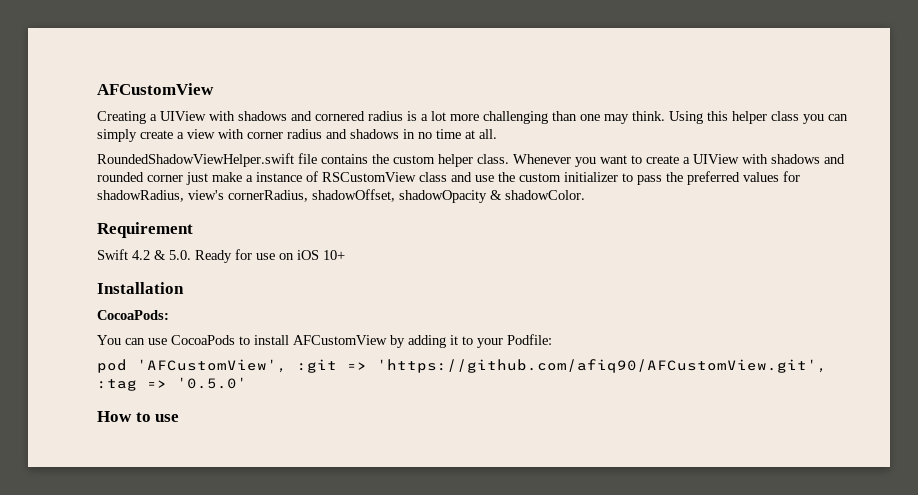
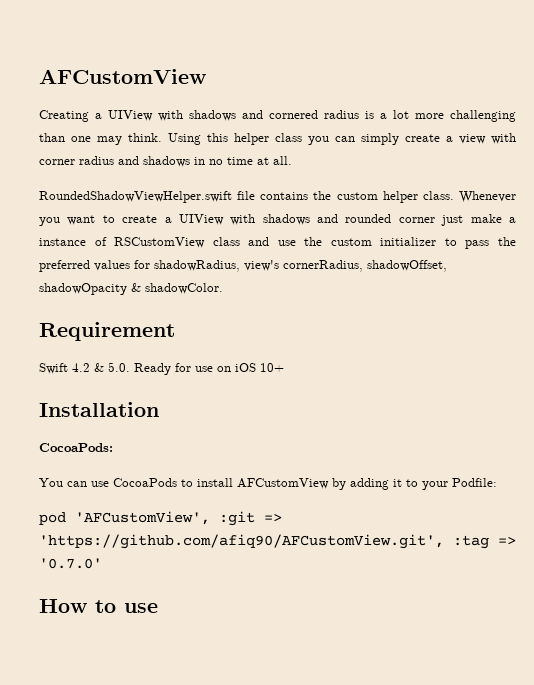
[177,377,247,389] '0.5.0' -> [39,558,102,569] '0.7.0'

